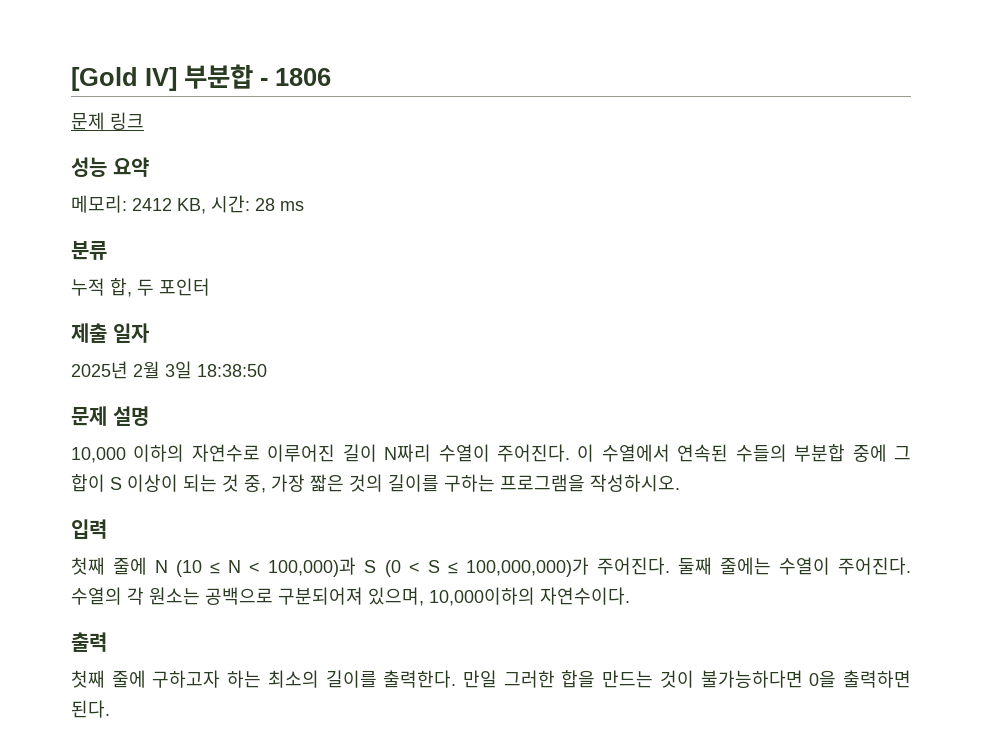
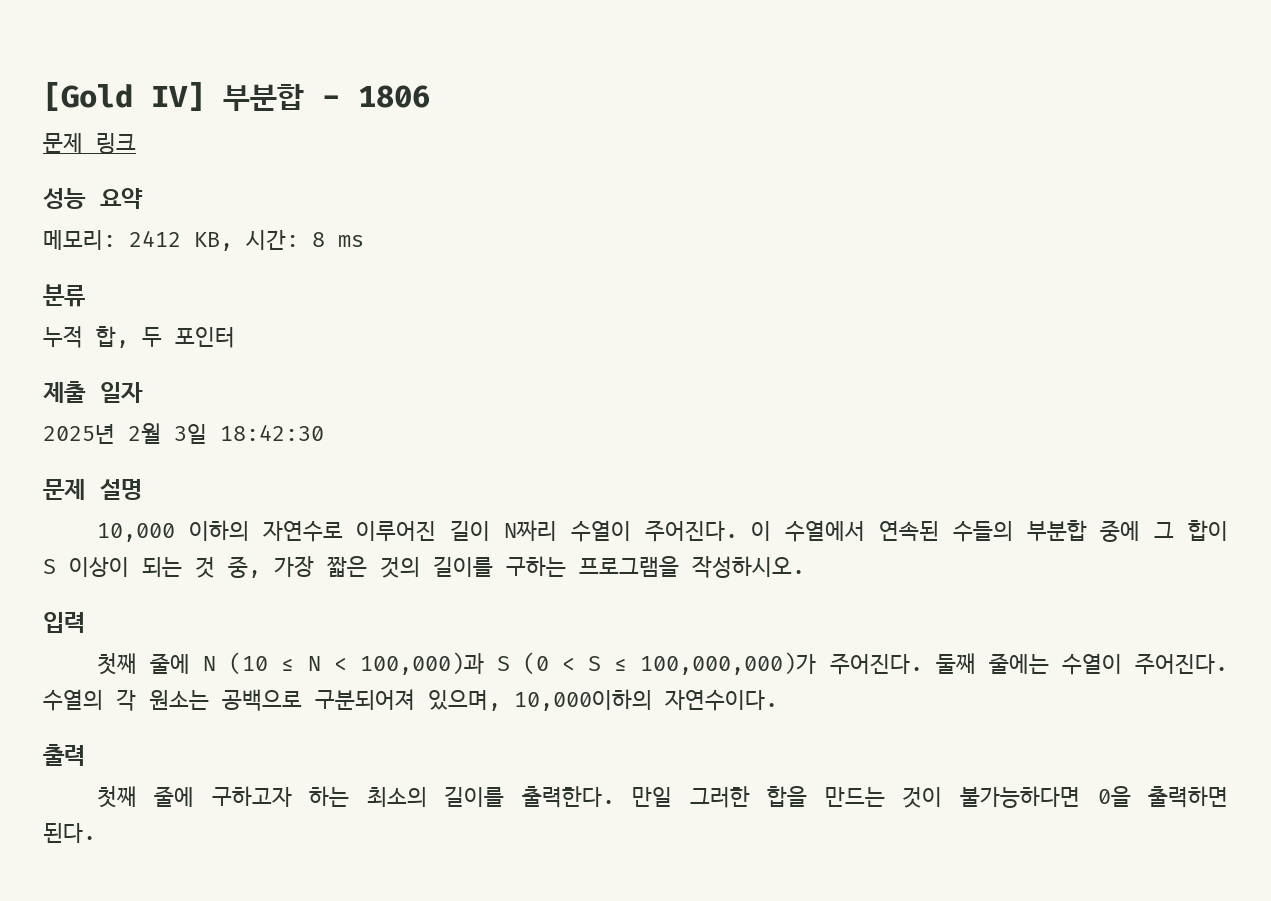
[255,198,275,211] 28 -> [312,232,325,247] 8
[197,364,267,377] 18:38:50 -> [220,425,324,441] 18:42:30

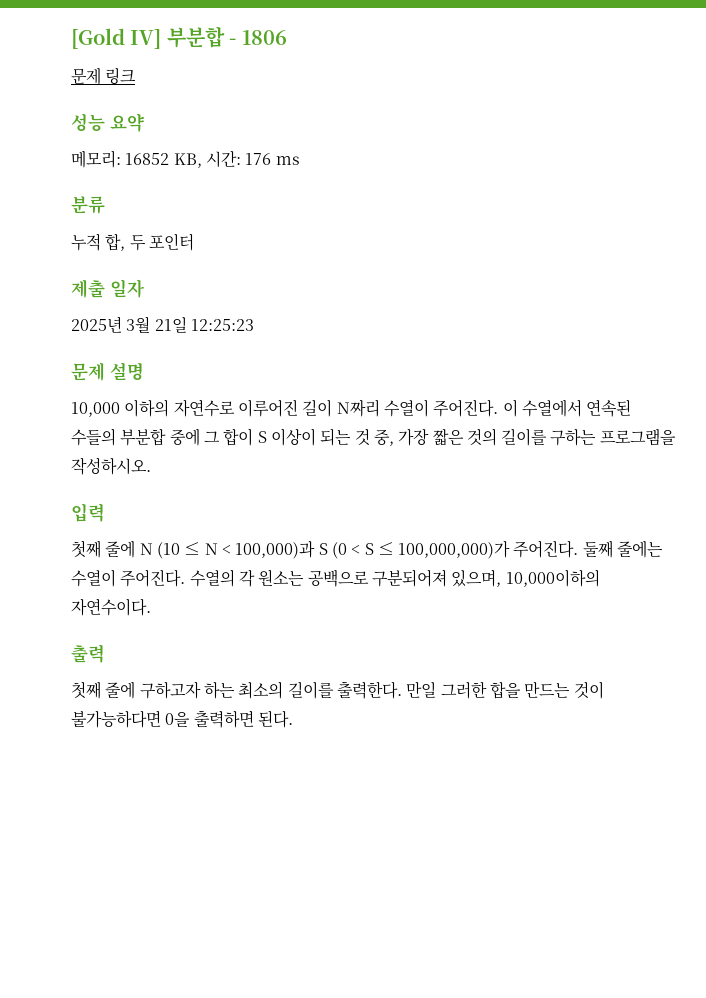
[129,231,181,247] 2412 -> [125,153,170,165] 16852
[312,232,325,247] 8 -> [245,153,272,165] 176
[128,423,324,444] 2월 3일 18:42:30 -> [126,316,254,333] 3월 21일 12:25:23

